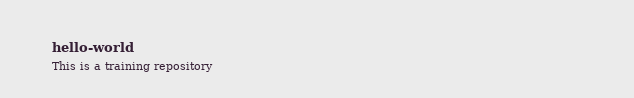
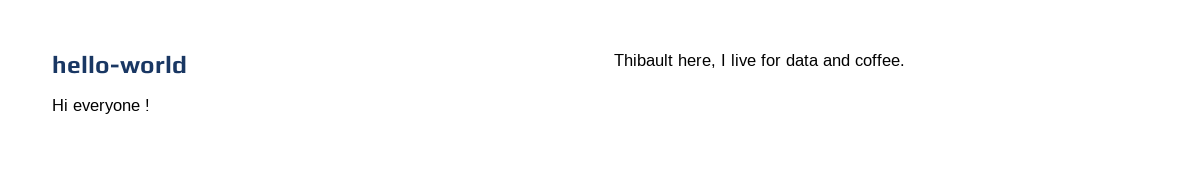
[52,61,213,72] This is a training repository -> [52,99,150,114] [614,54,905,68] Hi everyone ! // Thibault here, I live for data and coffee.

